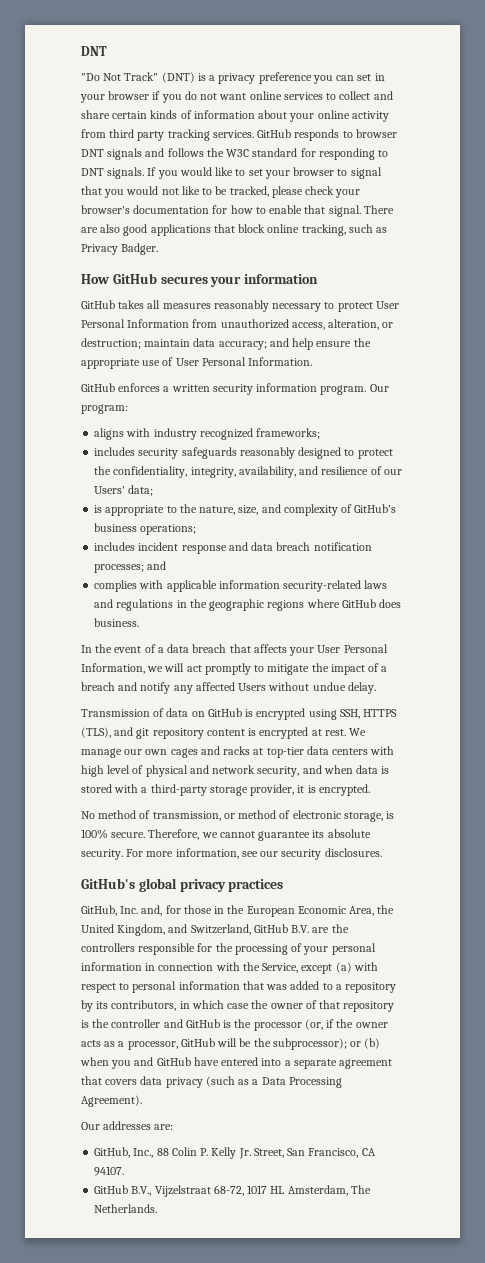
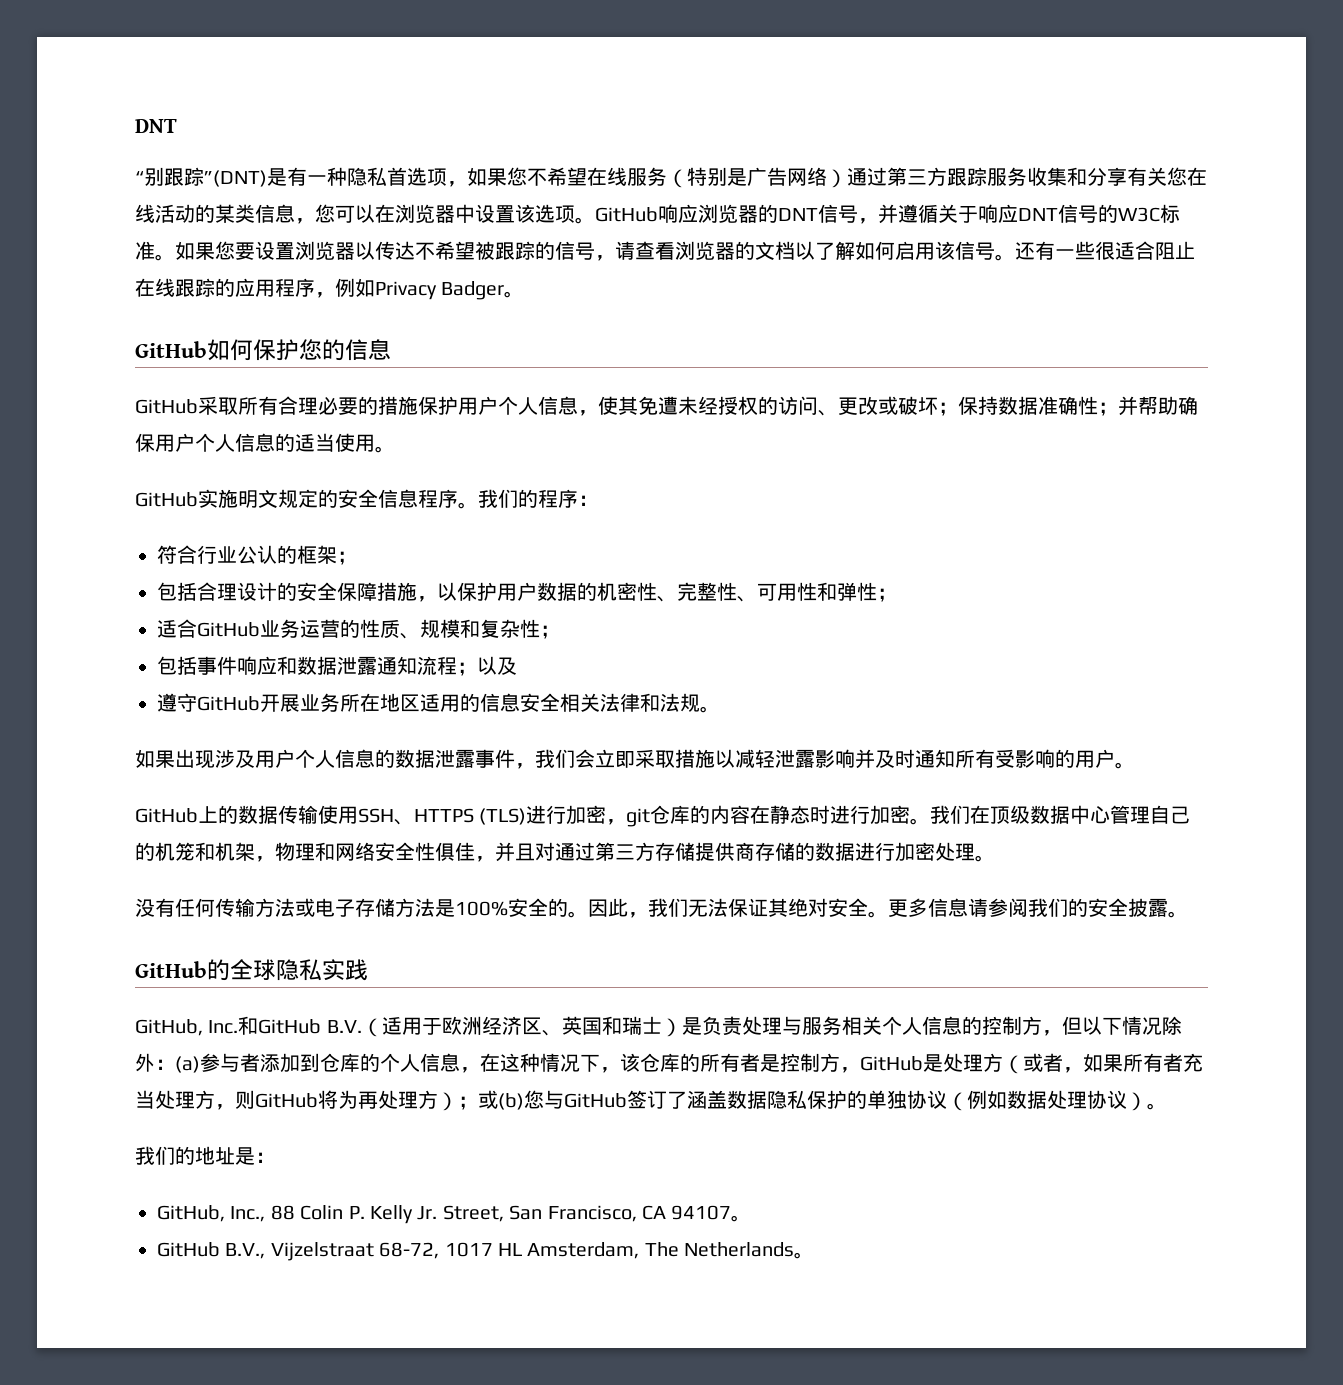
[81,72,385,84] [80,91,393,103] [81,110,389,122] [81,129,397,141] [81,148,389,160] [81,167,382,179] [81,186,361,198] [81,205,394,217] [81,224,388,236] [81,243,159,255] [81,273,319,287] [81,300,399,312] [81,319,394,330] [81,338,371,350] [81,357,313,369] [81,383,389,395] [81,404,128,414] [94,428,321,440] [94,447,393,459] [94,466,402,478] [94,485,154,496] [94,504,397,516] [94,523,197,535] [94,542,372,554] [94,561,167,573] [94,580,388,592] [94,599,402,611] [94,618,140,627] [81,644,388,656] [81,663,388,675] [81,682,376,694] [81,708,398,720] [81,727,367,739] [81,746,395,758] [81,765,390,777] [81,784,370,796] [81,810,395,822] [81,829,371,841] [81,848,382,860] [81,878,284,892] [81,905,395,917] [81,924,349,936] [81,943,376,955] [81,962,378,974] [81,981,397,993] [81,1000,395,1012] [81,1019,388,1031] [81,1038,381,1050] [80,1057,393,1069] [81,1076,342,1088] [81,1095,142,1107] [81,1121,174,1130] "Do Not Track" (DNT) is a privacy preference you can set in your browser if you do not want online services to collect and share certain kinds of information about your online activity from third party tracking services. GitHub responds to browser DNT signals and follows the W3C standard for responding to DNT signals. If you would like to set your browser to signal that you would not like to be tracked, please check your browser's documentation for how to enable that signal. There are also good applications that block online tracking, such as Privacy Badger. // How GitHub secures your information // GitHub takes all measures reasonably necessary to protect User Personal Information from unauthorized access, alteration, or destruction; maintain data accuracy; and help ensure the appropriate use of User Personal Information. // GitHub enforces a written security information program. Our program: // aligns with industry recognized frameworks; // includes security safeguards reasonably designed to protect the confidentiality, integrity, availability, and resilience of our Users' data; // is appropriate to the nature, size, and complexity of GitHub’s business operations; // includes incident response and data breach notification processes; and // complies with applicable information security-related laws and regulations in the geographic regions where GitHub does business. // In the event of a data breach that affects your User Personal Information, we will act promptly to mitigate the impact of a breach and notify any affected Users without undue delay. // Transmission of data on GitHub is encrypted using SSH, HTTPS (TLS), and git repository content is encrypted at rest. We manage our own cages and racks at top-tier data centers with high level of physical and network security, and when data is stored with a third-party storage provider, it is encrypted. // No method of transmission, or method of electronic storage, is 100% secure. Therefore, we cannot guarantee its absolute security. For more information, see our security disclosures. // GitHub's global privacy practices // GitHub, Inc. and, for those in the European Economic Area, the United Kingdom, and Switzerland, GitHub B.V. are the controllers responsible for the processing of your personal information in connection with the Service, except (a) with respect to personal information that was added to a repository by its contributors, in which case the owner of that repository is the controller and GitHub is the processor (or, if the owner acts as a processor, GitHub will be the subprocessor); or (b) when you and GitHub have entered into a separate agreement that covers data privacy (such as a Data Processing Agreement). // Our addresses are: -> [135,167,1207,188] [135,204,1180,224] [135,241,1195,261] [135,278,525,300] [135,339,391,361] [135,396,1198,416] [135,433,395,453] [135,489,598,509] [157,545,357,565] [157,582,897,602] [157,619,560,639] [157,656,517,676] [157,693,720,713] [135,749,1135,769] [135,805,1191,827] [135,842,995,862] [135,898,1188,918] [135,959,368,981] [135,1016,1182,1037] [135,1053,1203,1074] [135,1090,1167,1111] [135,1146,275,1165] “别跟踪”(DNT)是有一种隐私首选项，如果您不希望在线服务（特别是广告网络）通过第三方跟踪服务收集和分享有关您在线活动的某类信息，您可以在浏览器中设置该选项。GitHub响应浏览器的DNT信号，并遵循关于响应DNT信号的W3C标准。如果您要设置浏览器以传达不希望被跟踪的信号，请查看浏览器的文档以了解如何启用该信号。还有一些很适合阻止在线跟踪的应用程序，例如Privacy Badger。 // GitHub如何保护您的信息 // GitHub采取所有合理必要的措施保护用户个人信息，使其免遭未经授权的访问、更改或破坏；保持数据准确性；并帮助确保用户个人信息的适当使用。 // GitHub实施明文规定的安全信息程序。我们的程序： // 符合行业公认的框架； // 包括合理设计的安全保障措施，以保护用户数据的机密性、完整性、可用性和弹性； // 适合GitHub业务运营的性质、规模和复杂性； // 包括事件响应和数据泄露通知流程；以及 // 遵守GitHub开展业务所在地区适用的信息安全相关法律和法规。 // 如果出现涉及用户个人信息的数据泄露事件，我们会立即采取措施以减轻泄露影响并及时通知所有受影响的用户。 // GitHub上的数据传输使用SSH、HTTPS (TLS)进行加密，git仓库的内容在静态时进行加密。我们在顶级数据中心管理自己的机笼和机架，物理和网络安全性俱佳，并且对通过第三方存储提供商存储的数据进行加密处理。 // 没有任何传输方法或电子存储方法是100%安全的。因此，我们无法保证其绝对安全。更多信息请参阅我们的安全披露。 // GitHub的全球隐私实践 // GitHub, Inc.和GitHub B.V.（适用于欧洲经济区、英国和瑞士）是负责处理与服务相关个人信息的控制方，但以下情况除外：(a)参与者添加到仓库的个人信息，在这种情况下，该仓库的所有者是控制方，GitHub是处理方（或者，如果所有者充当处理方，则GitHub将为再处理方）；或(b)您与GitHub签订了涵盖数据隐私保护的单独协议（例如数据处理协议）。 // 我们的地址是：
[94,1166,125,1176] 94107. -> [671,1205,752,1222] 94107。
[94,1204,158,1213] Netherlands. -> [684,1242,815,1259] Netherlands。

